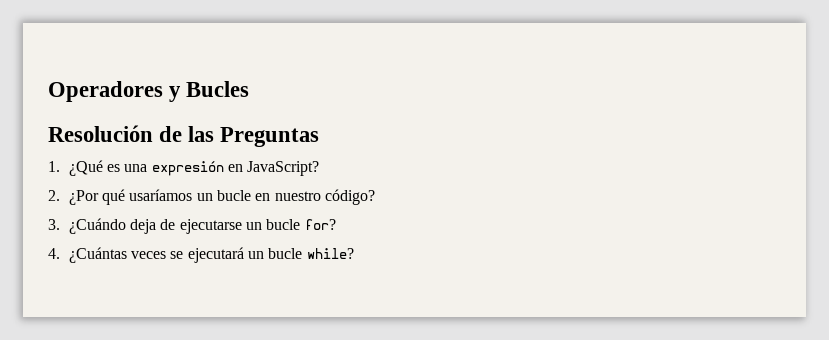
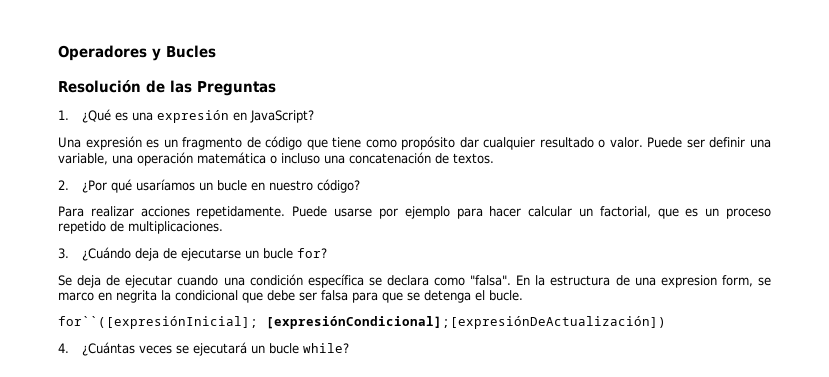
(320, 168) none -> [58,136,771,150] [58,152,494,166] // Una expresión es un fragmento de código que tiene como propósito dar cualquier resultado o valor. Puede ser definir una variable, una operación matemática o incluso una concatenación de textos.
(375, 197) none -> [58,206,771,219] [58,221,223,234] // Para realizar acciones repetidamente. Puede usarse por ejemplo para hacer calcular un factorial, que es un proceso repetido de multiplicaciones.
(336, 224) none -> [58,274,771,288] [58,290,523,303] [58,316,666,329] // Se deja de ejecutar cuando una condición específica se declara como "falsa". En la estructura de una expresion form, se marco en negrita la condicional que debe ser falsa para que se detenga el bucle. // for``([expresiónInicial]; [expresiónCondicional];[expresiónDeActualización])

